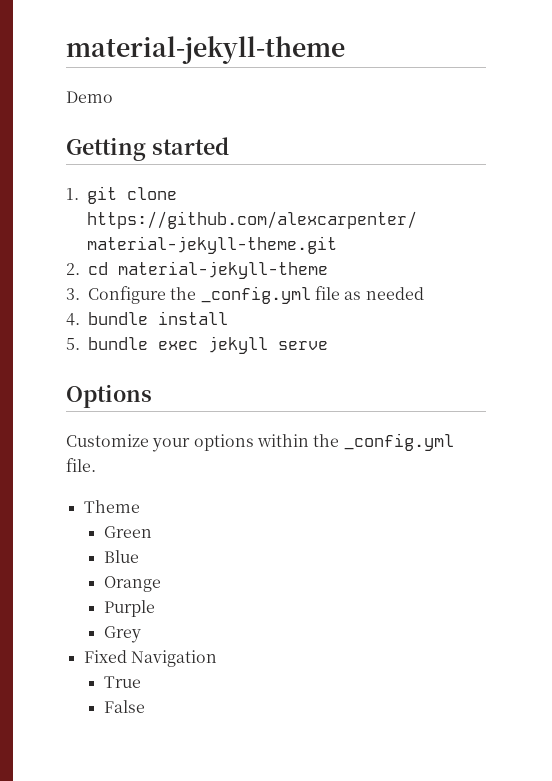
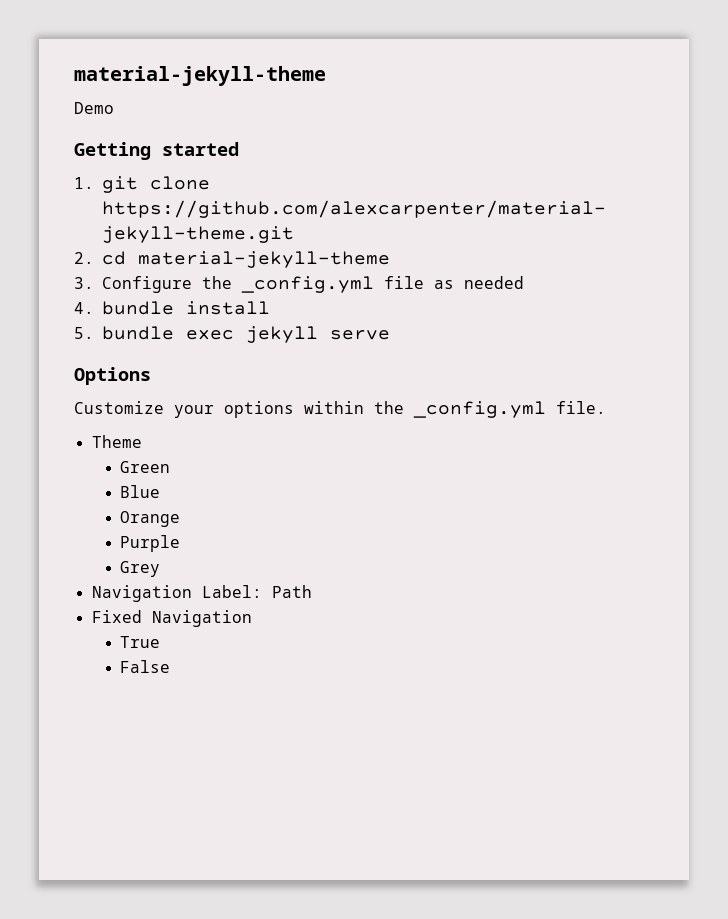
(141, 634) none -> [91,585,312,602] // Navigation Label: Path

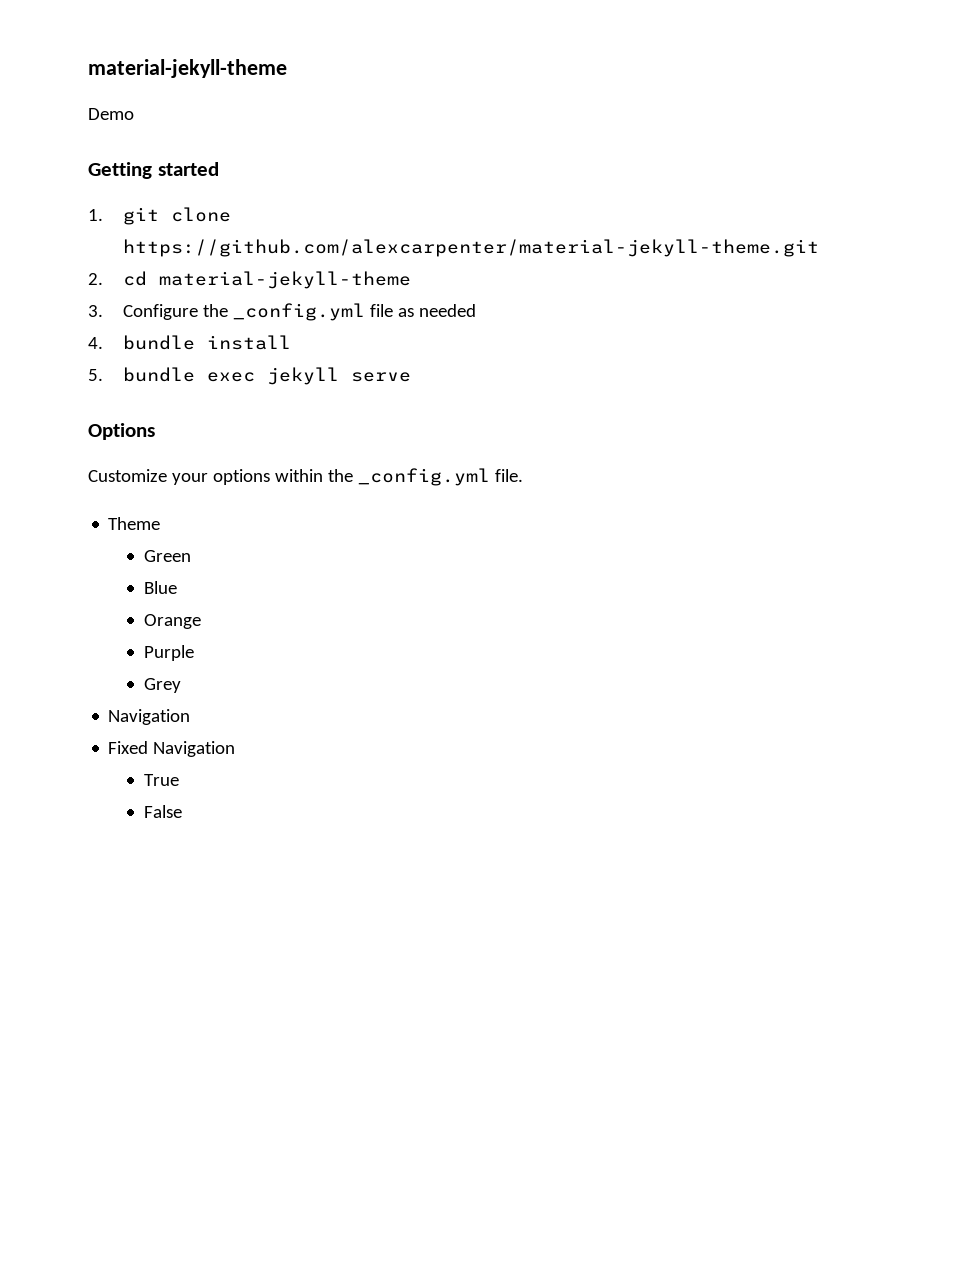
[201,585,312,598] Label: Path -> (191, 717) none

